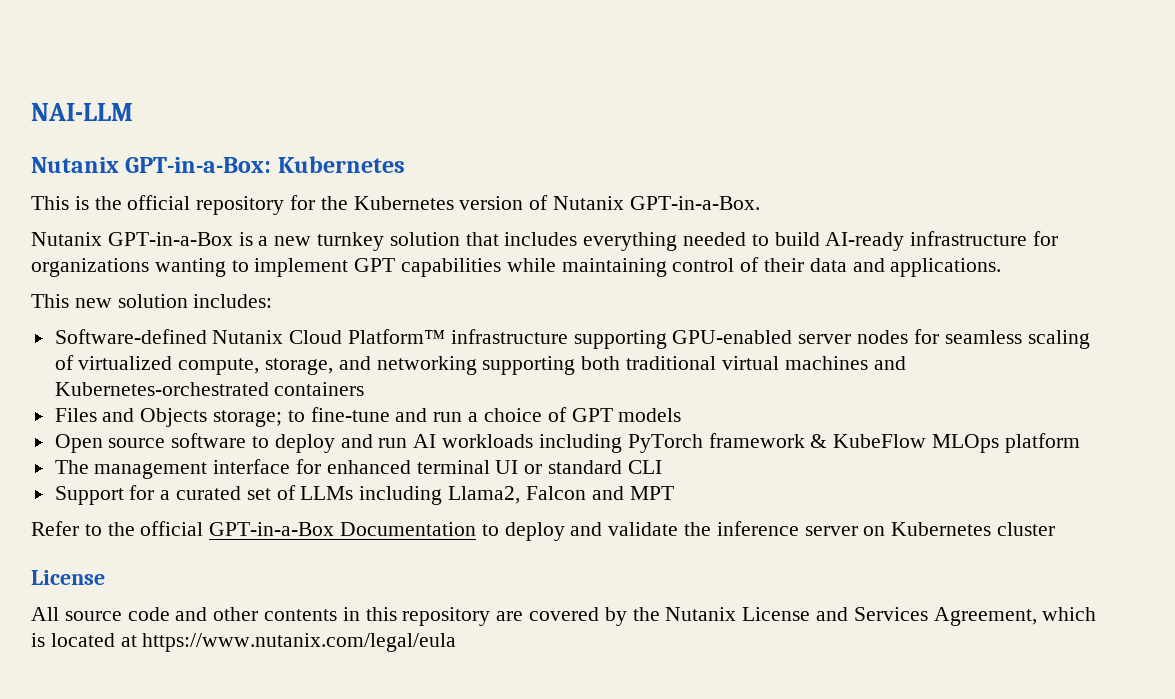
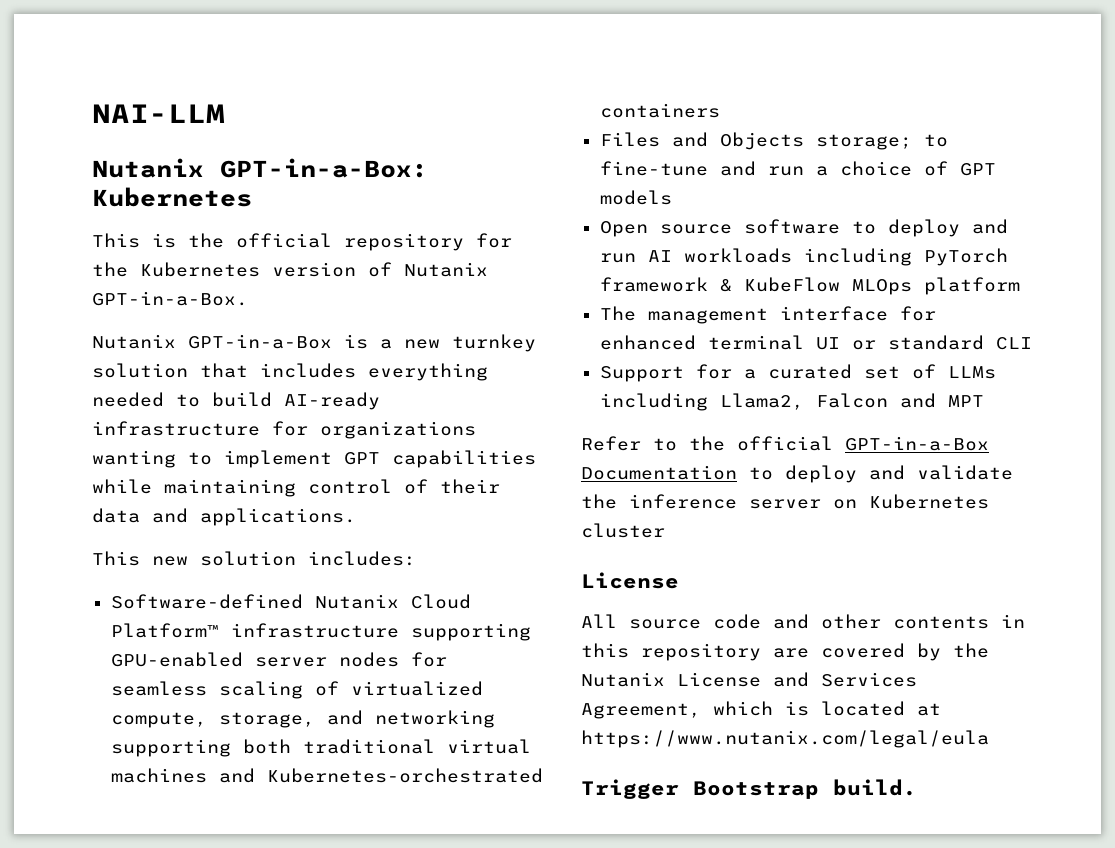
(457, 642) none -> [581,779,917,799] // Trigger Bootstrap build.

